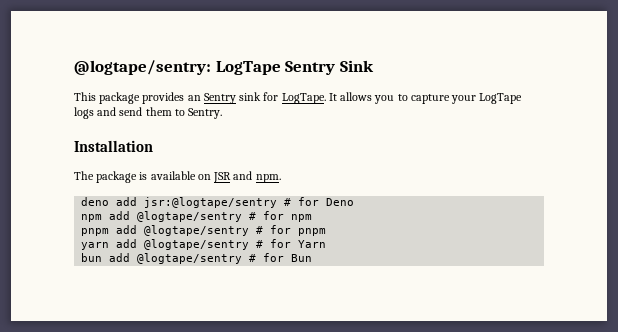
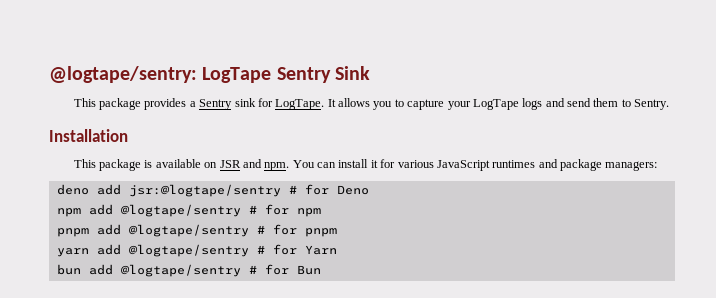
[187,95,201,101] an -> [189,101,196,107] a
[74,171,94,180] The -> [73,159,96,168] This
(281, 178) none -> [292,159,658,171] You can install it for various JavaScript runtimes and package managers:

